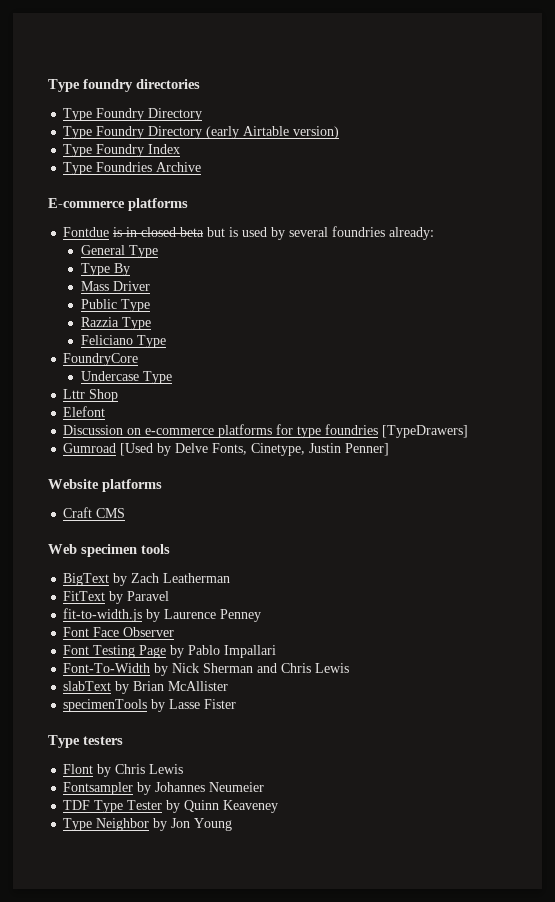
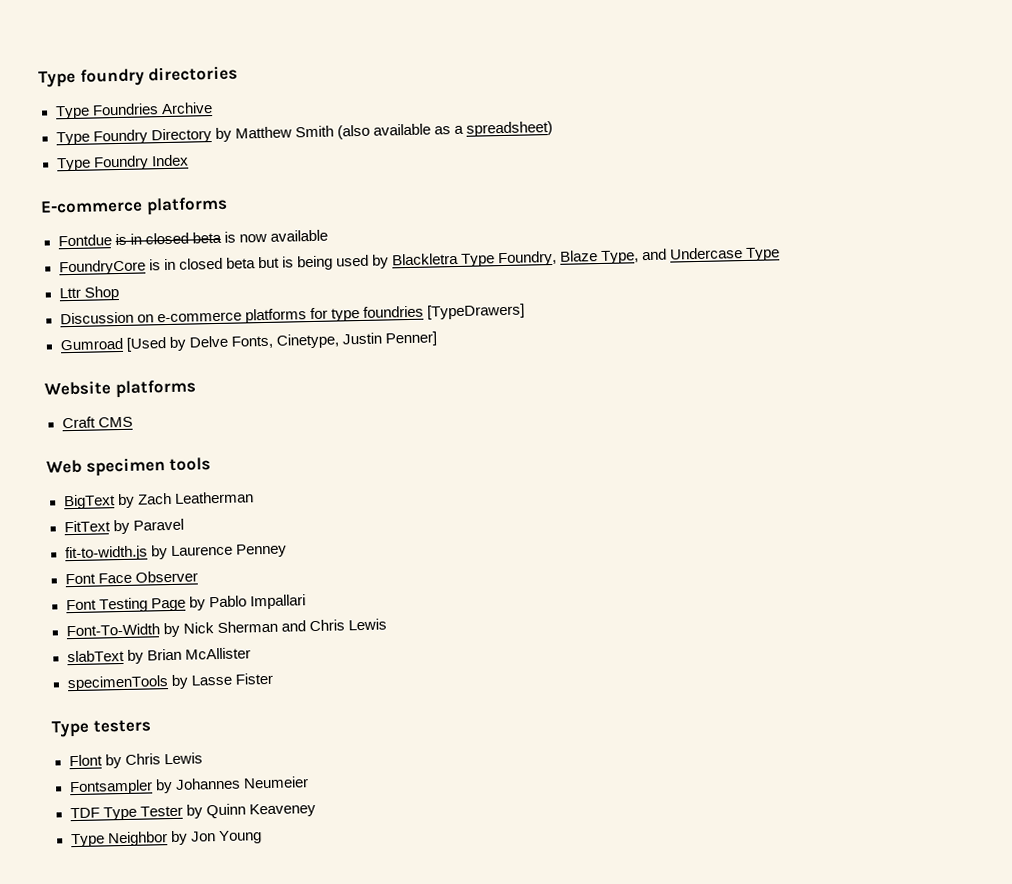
[96,108,203,121] [63,126,340,139] Foundry Directory // Type Foundry Directory (early Airtable version) -> [91,102,213,116] [55,120,553,146] Foundries Archive // Type Foundry Directory by Matthew Smith (also available as a spreadsheet)
[63,162,202,175] // Type Foundries Archive -> (189, 160) none
(205, 232) none -> [223,229,328,243] [58,257,256,276] is now available // FoundryCore is in closed beta
(239, 232) none -> [296,255,333,271] being
[289,226,435,240] [81,245,159,258] [81,263,131,276] [81,281,151,291] [81,299,151,312] [81,317,152,330] [81,335,167,348] [63,353,139,366] several foundries already: // General Type // Type By // Mass Driver // Public Type // Razzia Type // Feliciano Type // FoundryCore // -> [392,248,668,267] Blackletra Type Foundry, Blaze Type, and
[63,406,106,417] // Elefont -> (119, 293) none

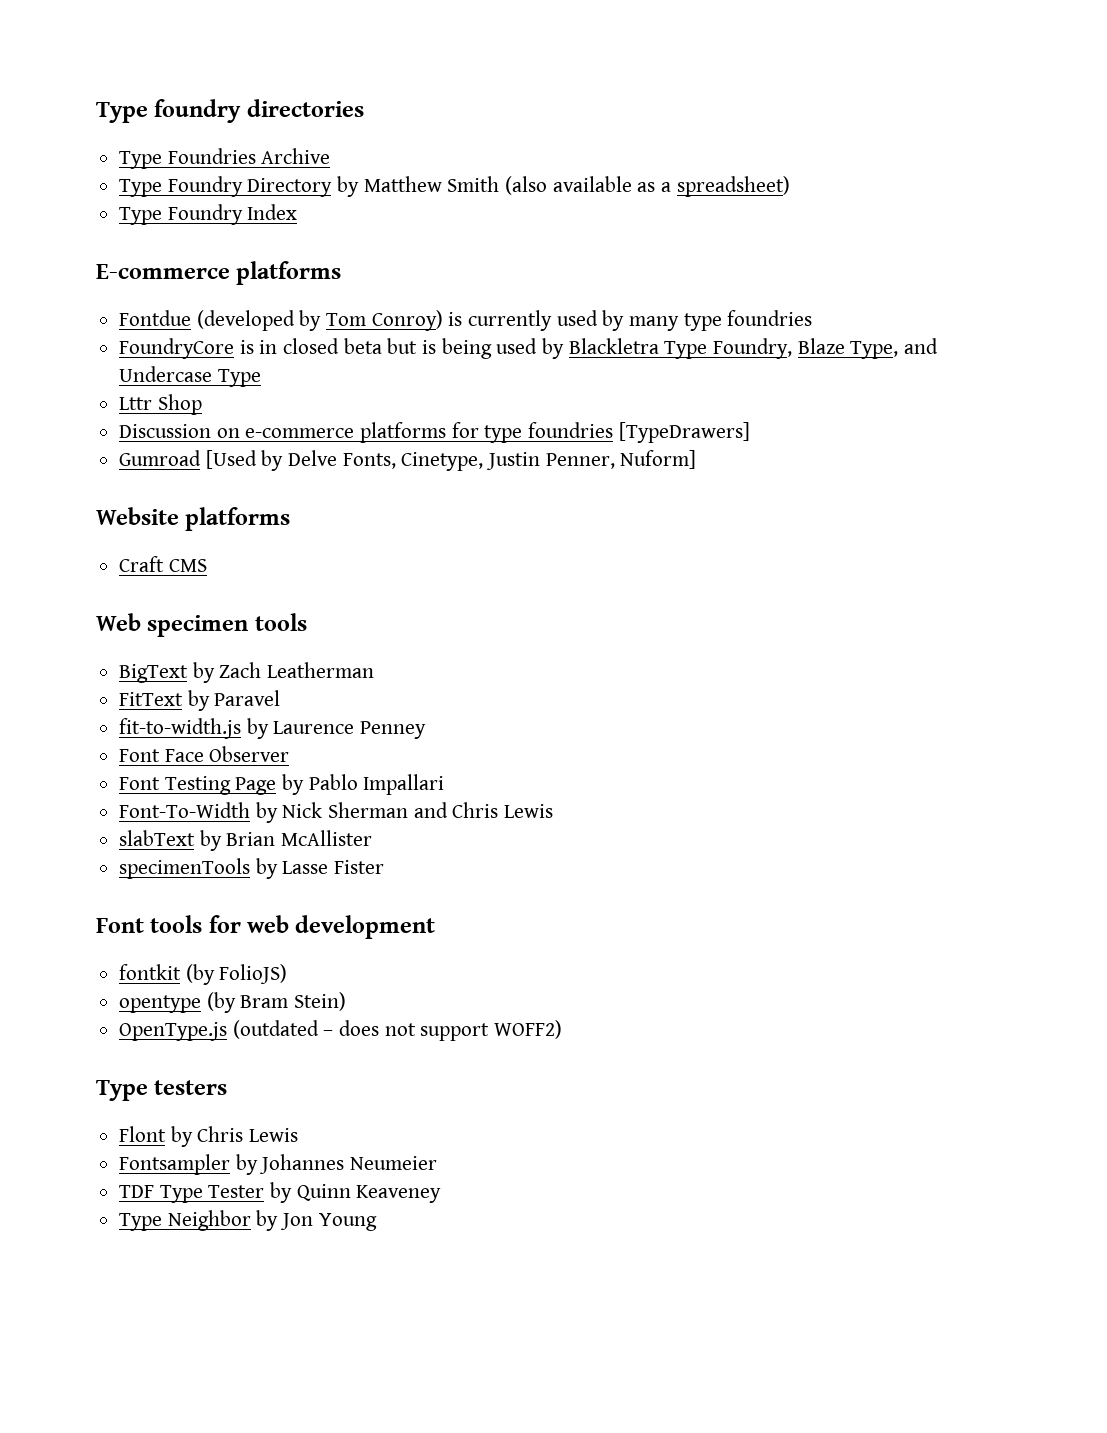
[114,229,328,246] is in closed beta is now available -> [196,310,813,331] (developed by Tom Conroy) is currently used by many type foundries
[384,331,437,347] Penner] -> [545,450,697,469] Penner, Nuform]
(273, 678) none -> [96,915,436,939] [119,964,288,985] [119,992,347,1013] [119,1020,563,1041] // Font tools for web development // fontkit (by FolioJS) // opentype (by Bram Stein) // OpenType.js (outdated – does not support WOFF2)

